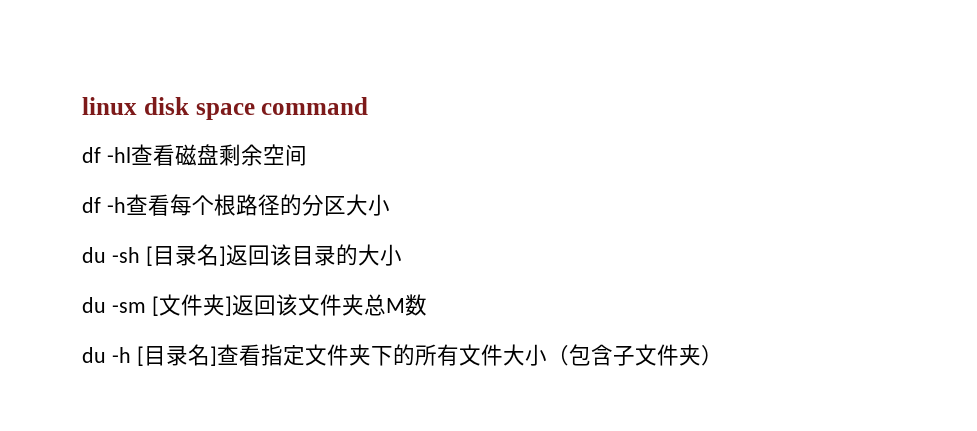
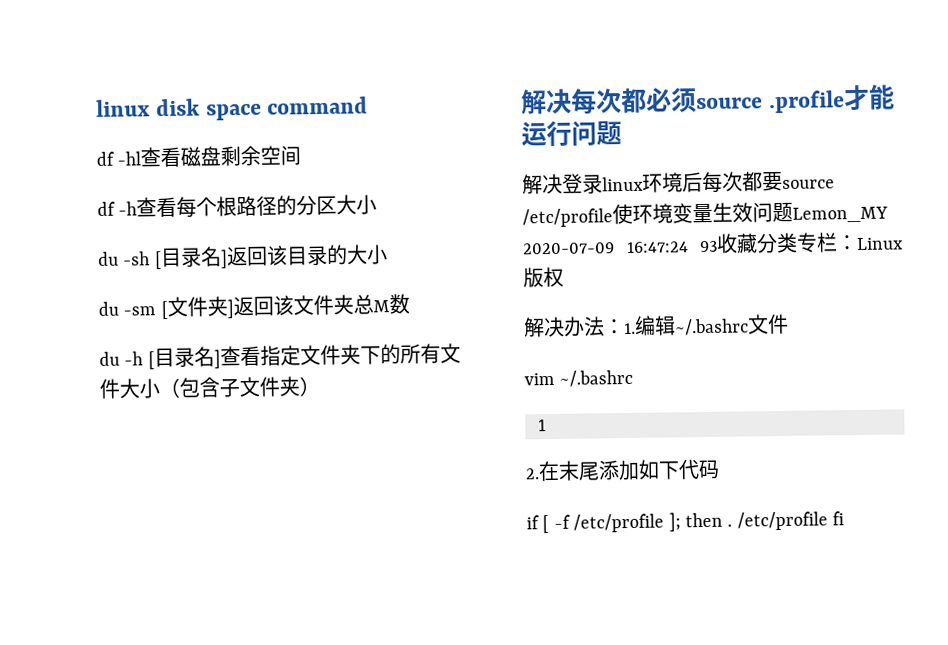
(723, 355) none -> [520,84,895,115] [521,120,622,148] [522,171,835,195] [522,202,888,228] [522,232,904,255] [523,266,564,288] [523,313,789,338] [524,369,634,387] [537,419,547,432] [525,459,720,482] [526,511,845,534] // 解决每次都必须source .profile才能运行问题 // 解决登录linux环境后每次都要source /etc/profile使环境变量生效问题Lemon_MY 2020-07-09 16:47:24 93收藏分类专栏：Linux版权 // 解决办法：1.编辑~/.bashrc文件 // vim ~/.bashrc // 1 // 2.在末尾添加如下代码 // if [ -f /etc/profile ]; then . /etc/profile fi

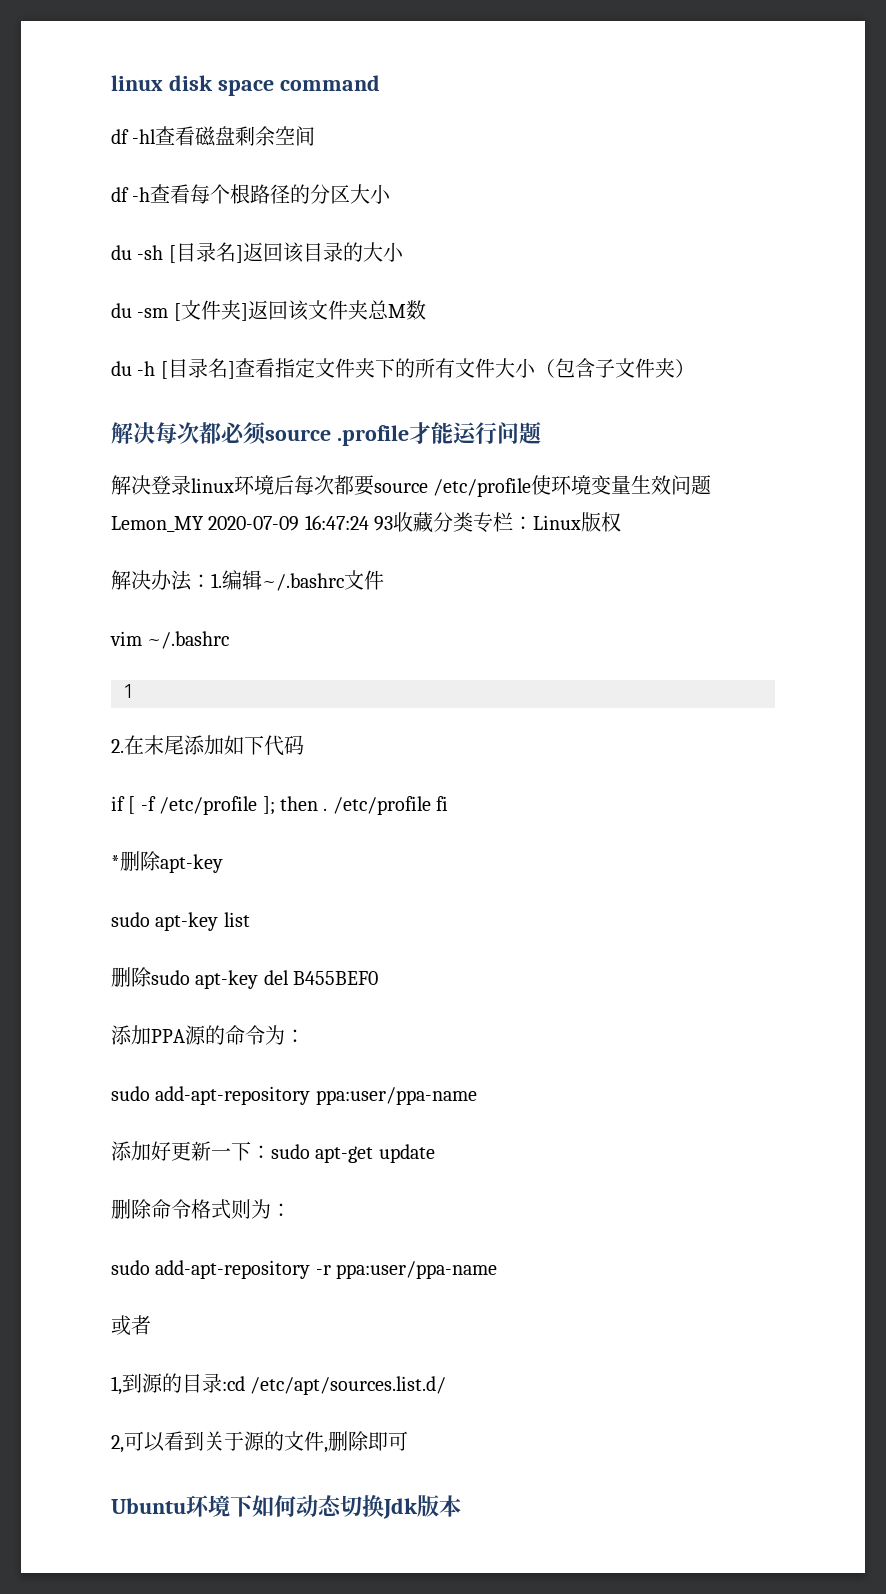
(845, 518) none -> [111,851,223,873] [111,912,250,931] [111,967,379,989] [111,1025,305,1045] [111,1086,477,1105] [111,1141,435,1163] [111,1199,291,1219] [111,1260,498,1279] [111,1315,151,1336] [111,1373,447,1395] [111,1431,408,1453] [111,1494,461,1519] // *删除apt-key // sudo apt-key list // 删除sudo apt-key del B455BEF0 // 添加PPA源的命令为： // sudo add-apt-repository ppa:user/ppa-name // 添加好更新一下：sudo apt-get update // 删除命令格式则为： // sudo add-apt-repository -r ppa:user/ppa-name // 或者 // 1,到源的目录:cd /etc/apt/sources.list.d/ // 2,可以看到关于源的文件,删除即可 // Ubuntu环境下如何动态切换Jdk版本

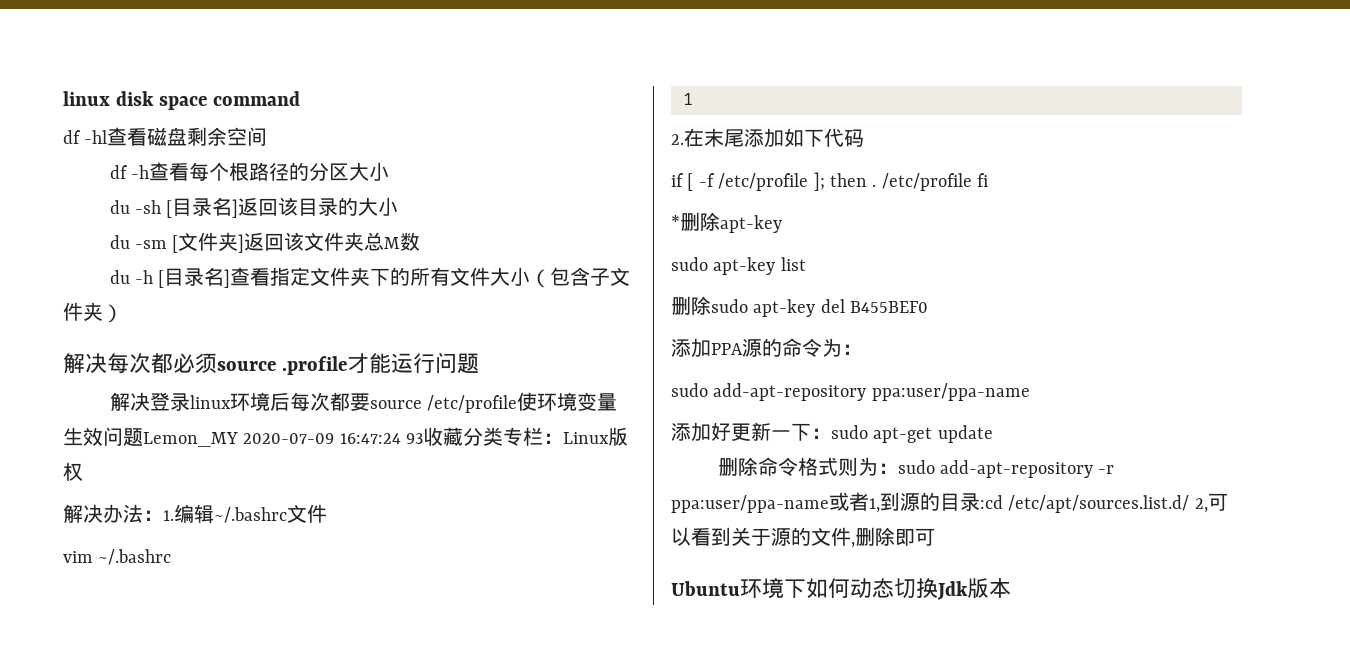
(291, 1210) // -> (898, 468) none
(498, 1270) // -> (829, 504) none
(151, 1325) // -> (869, 501) none
(447, 1385) // -> (1190, 504) none

